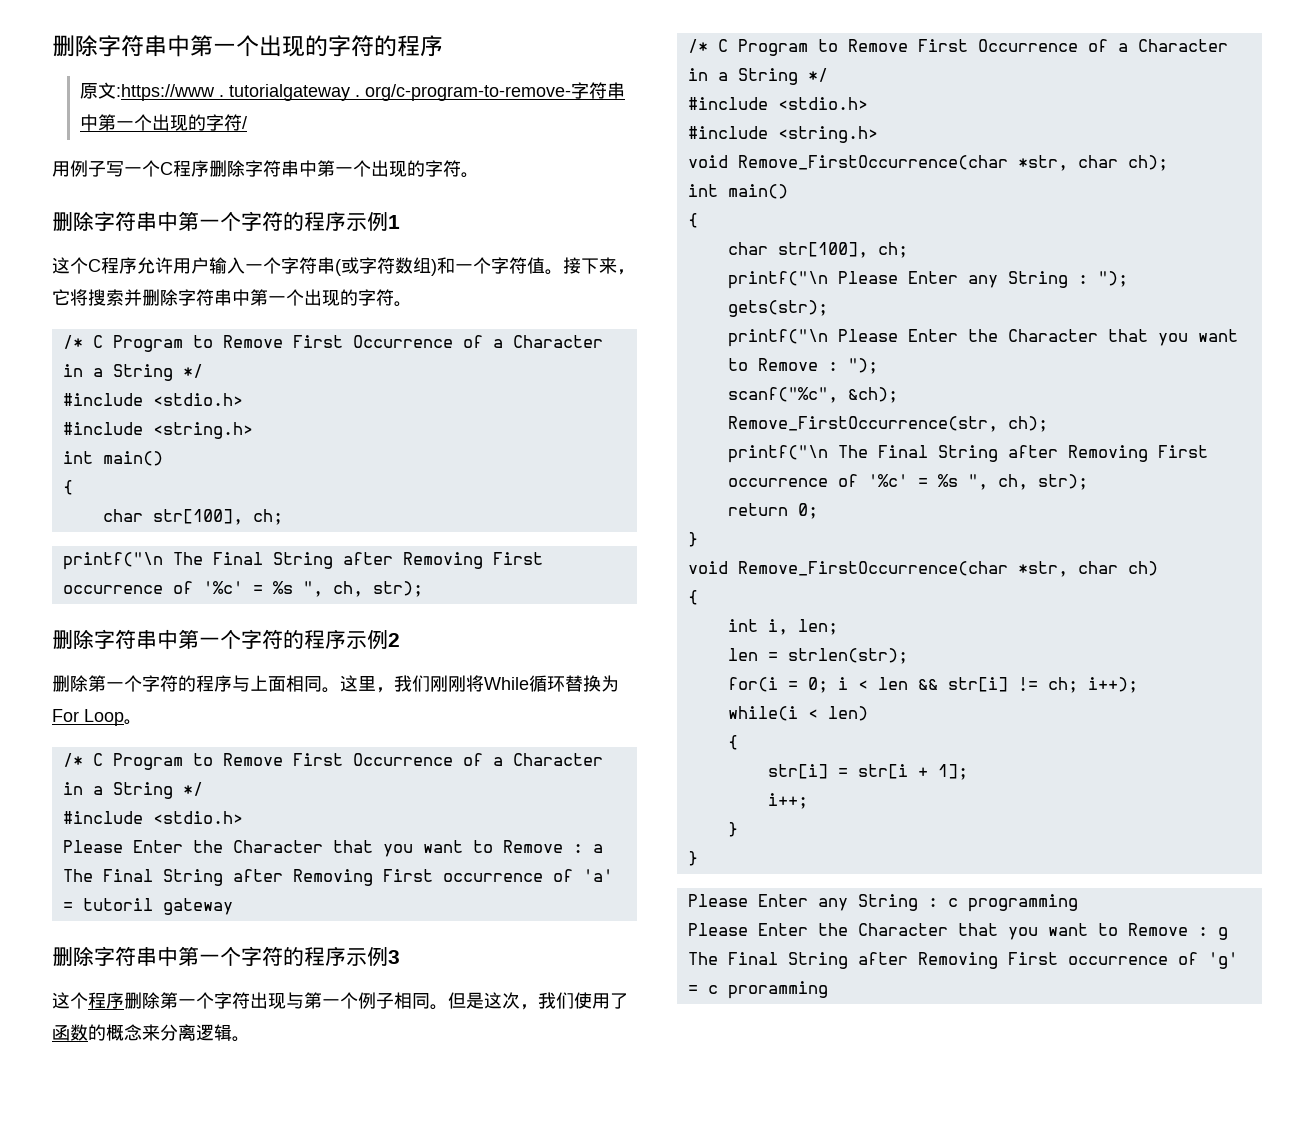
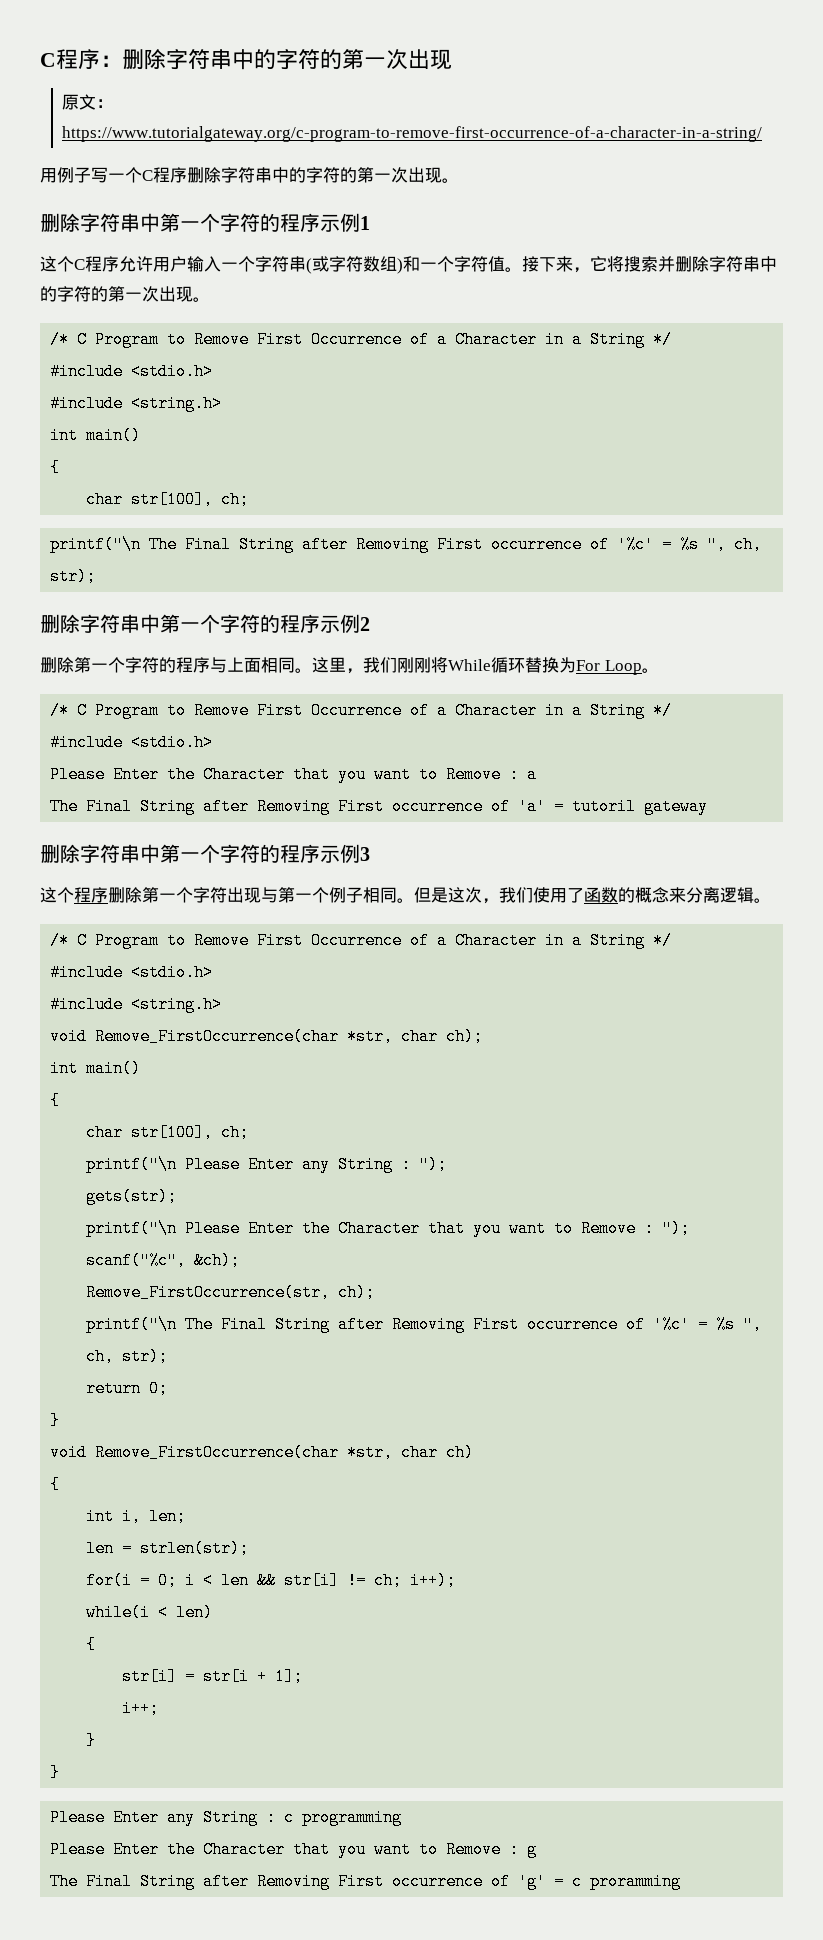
[52,35,443,57] [79,82,625,101] [79,114,247,131] 删除字符串中第一个出现的字符的程序 // 原文:https://www . tutorialgateway . org/c-program-to-remove-字符串中第一个出现的字符/ -> [40,49,452,70] [62,94,114,110] [62,126,763,142] C程序：删除字符串中的字符的第一次出现 // 原文：https://www.tutorialgateway.org/c-program-to-remove-first-occurrence-of-a-character-in-a-string/
[317,160,461,177] 第一个出现的字符 -> [289,167,442,183] 的字符的第一次出现
[250,289,394,306] 第一个出现的字符 -> [40,286,193,302] 的字符的第一次出现

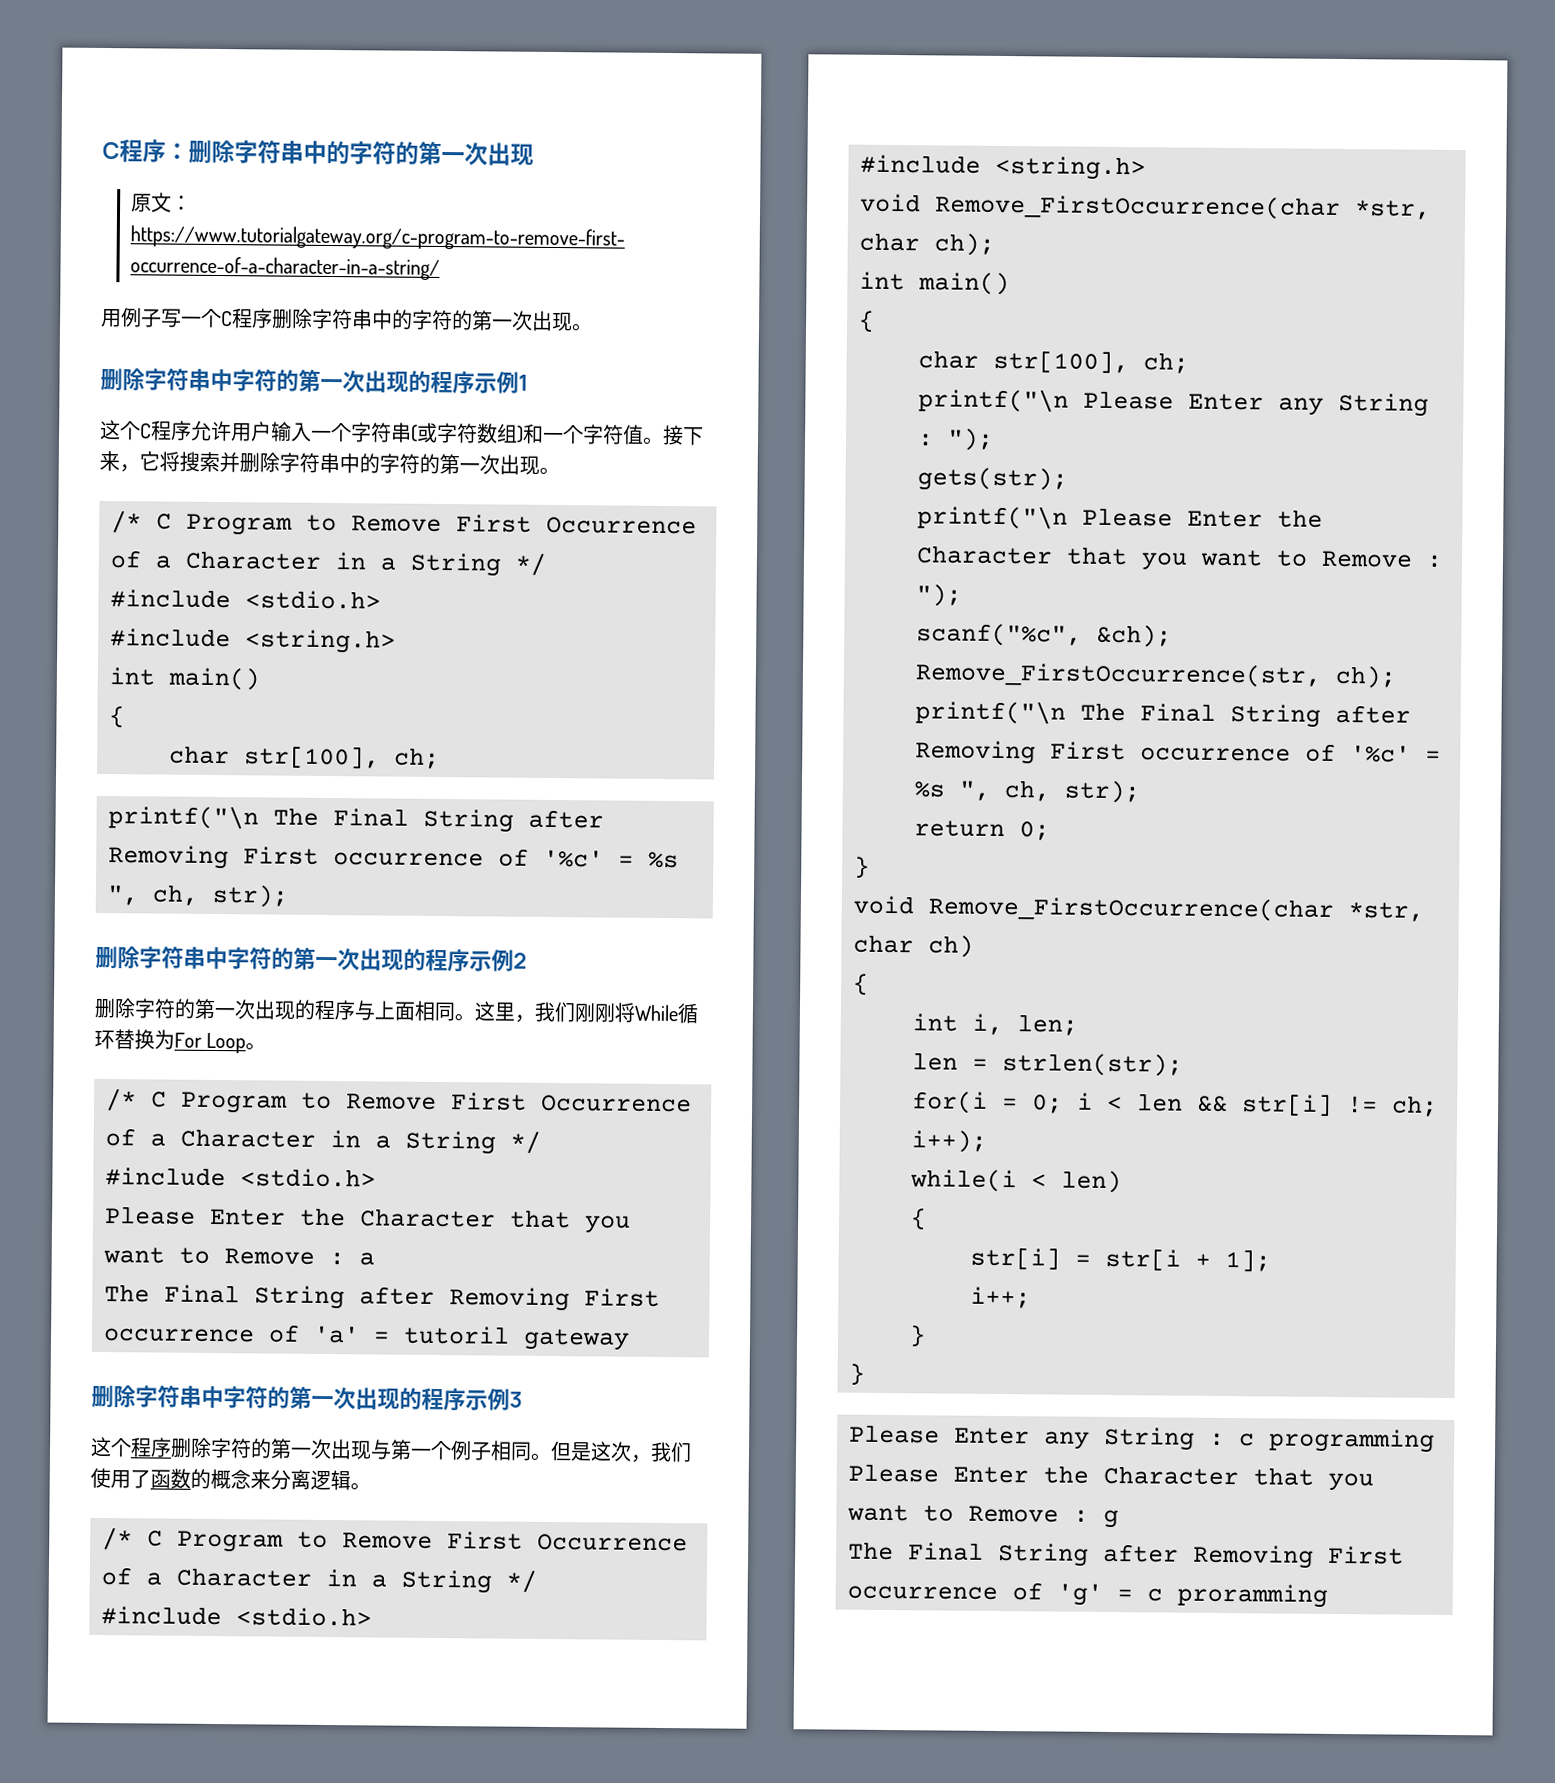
[160,213,260,232] 第一个字符 -> [232,369,409,393] 字符的第一次出现
[160,614,260,633] 第一个字符 -> [227,947,404,971] 字符的第一次出现
[74,657,159,673] 第一个字符 -> [134,998,296,1020] 字符的第一次出现
[160,844,260,863] 第一个字符 -> [223,1386,400,1410] 字符的第一次出现
[142,887,227,903] 第一个字符 -> [210,1437,332,1460] 字符的第一次

